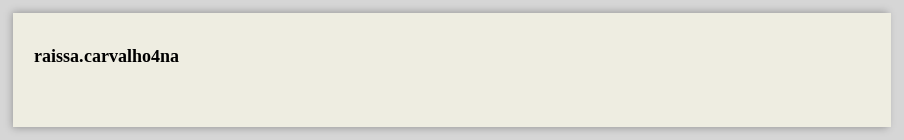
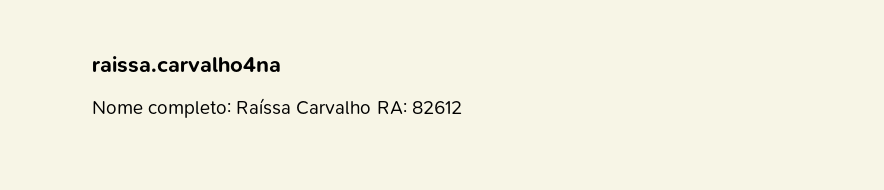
(179, 55) none -> [92,98,462,118] // Nome completo: Raíssa Carvalho RA: 82612

